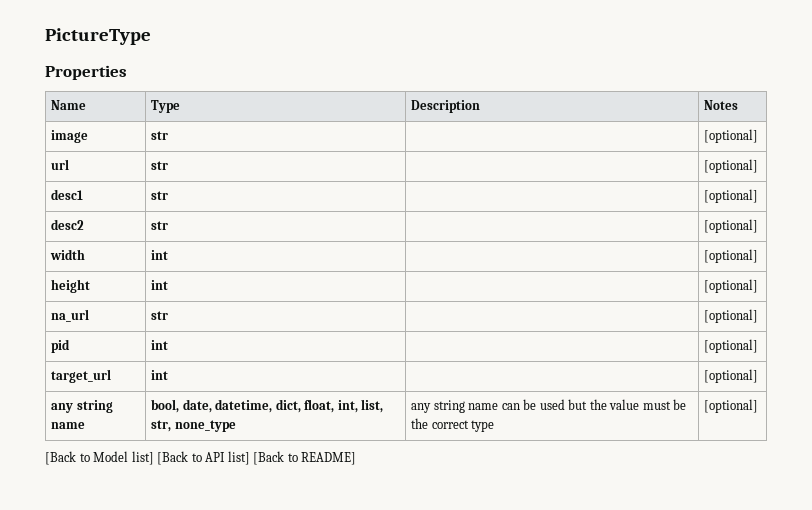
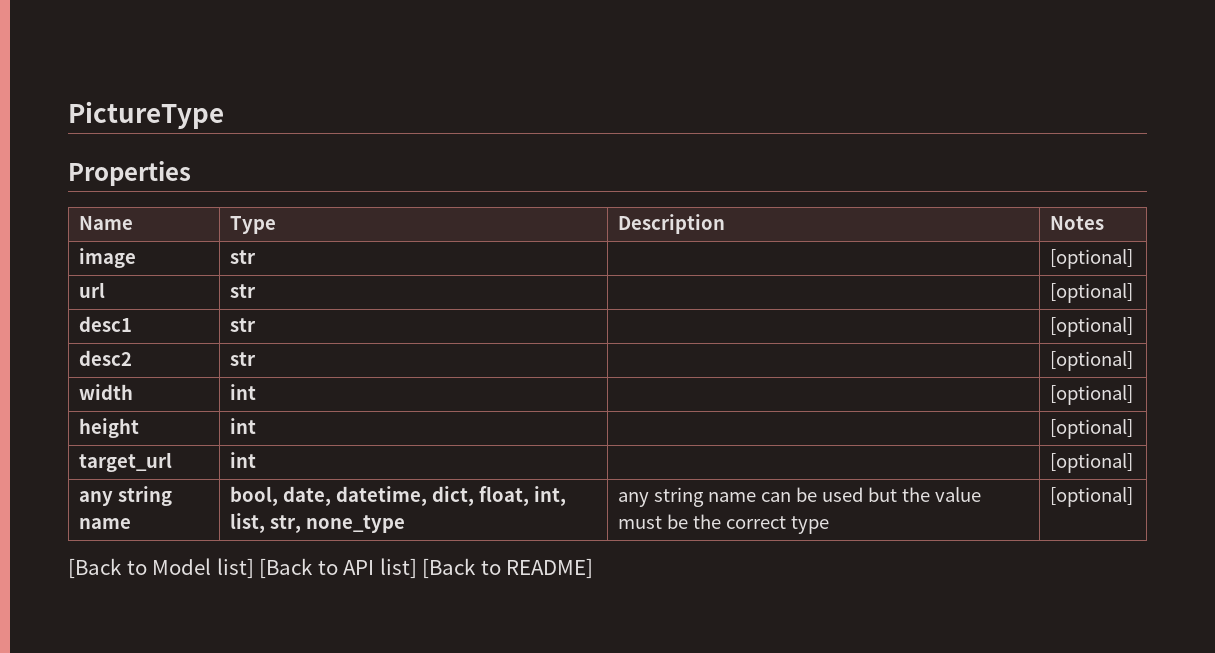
[51,309,90,322] [151,311,169,320] [704,309,759,323] [51,339,71,353] [151,340,169,350] [704,339,759,353] // na_url | str | | [optional] // pid | int | | [optional] -> (1134, 429) none

